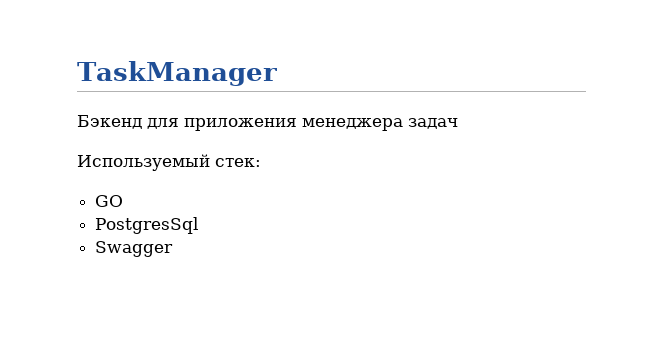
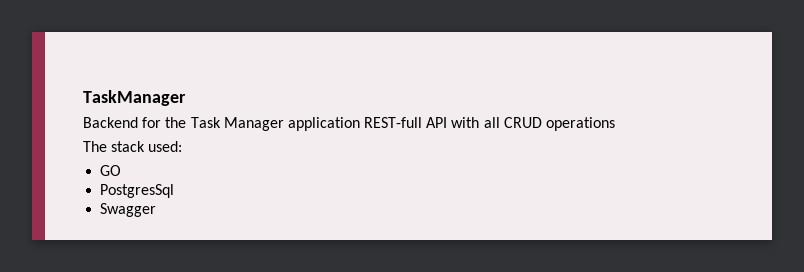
[77,115,458,131] [77,154,261,171] Бэкенд для приложения менеджера задач // Используемый стек: -> [83,117,616,131] [83,141,183,152] Backend for the Task Manager application REST-full API with all CRUD operations // The stack used:

